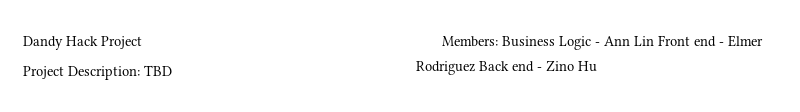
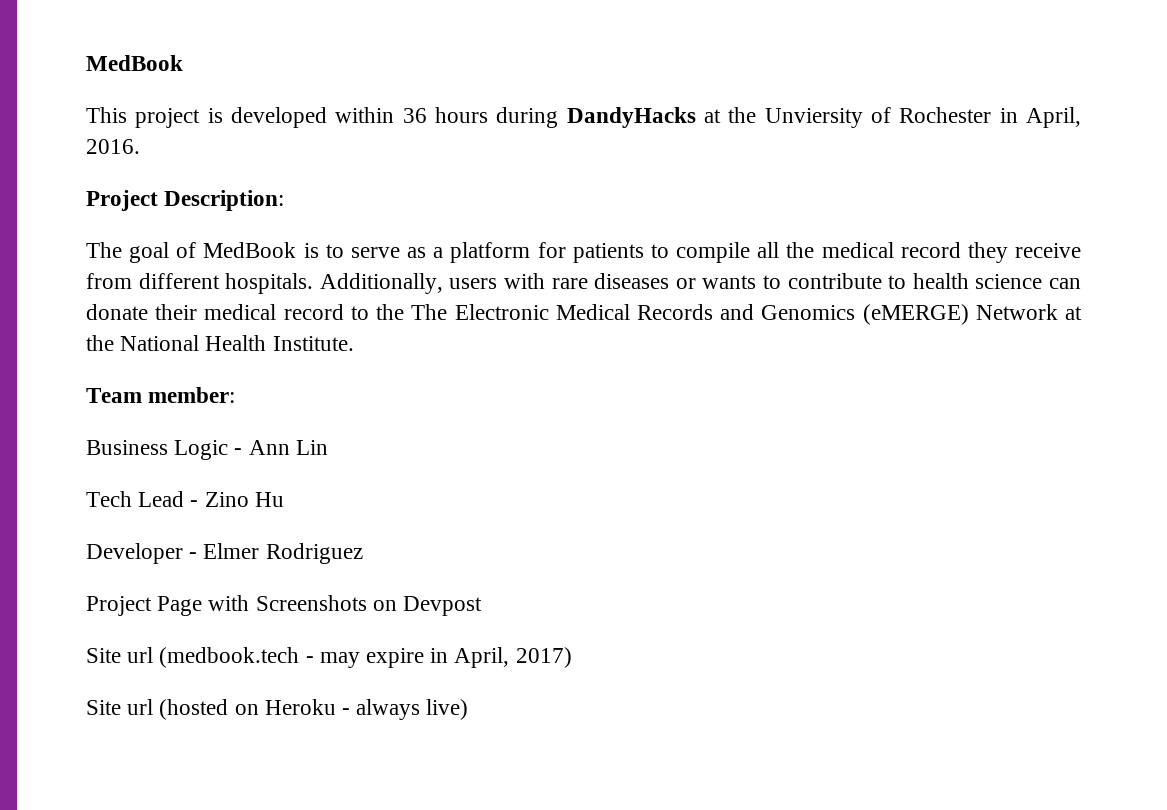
[23,36,142,50] [23,65,172,80] [442,36,499,47] Dandy Hack Project // Project Description: TBD // Members: -> [86,55,183,71] [86,107,1081,128] [86,139,140,154] [86,190,285,211] [86,242,1081,263] [86,273,1082,294] [86,304,1082,325] [86,335,354,351] [86,387,236,403] MedBook // This project is developed within 36 hours during DandyHacks at the Unviersity of Rochester in April, 2016. // Project Description: // The goal of MedBook is to serve as a platform for patients to compile all the medical record they receive from different hospitals. Additionally, users with rare diseases or wants to contribute to health science can donate their medical record to the The Electronic Medical Records and Genomics (eMERGE) Network at the National Health Institute. // Team member: //
[658,35,764,47] [416,60,597,75] Front end - Elmer Rodriguez Back end - Zino Hu -> [86,491,284,507] [86,543,363,564] [86,595,483,616] [86,647,572,668] [86,699,469,720] // Tech Lead - Zino Hu // Developer - Elmer Rodriguez // Project Page with Screenshots on Devpost // Site url (medbook.tech - may expire in April, 2017) // Site url (hosted on Heroku - always live)

